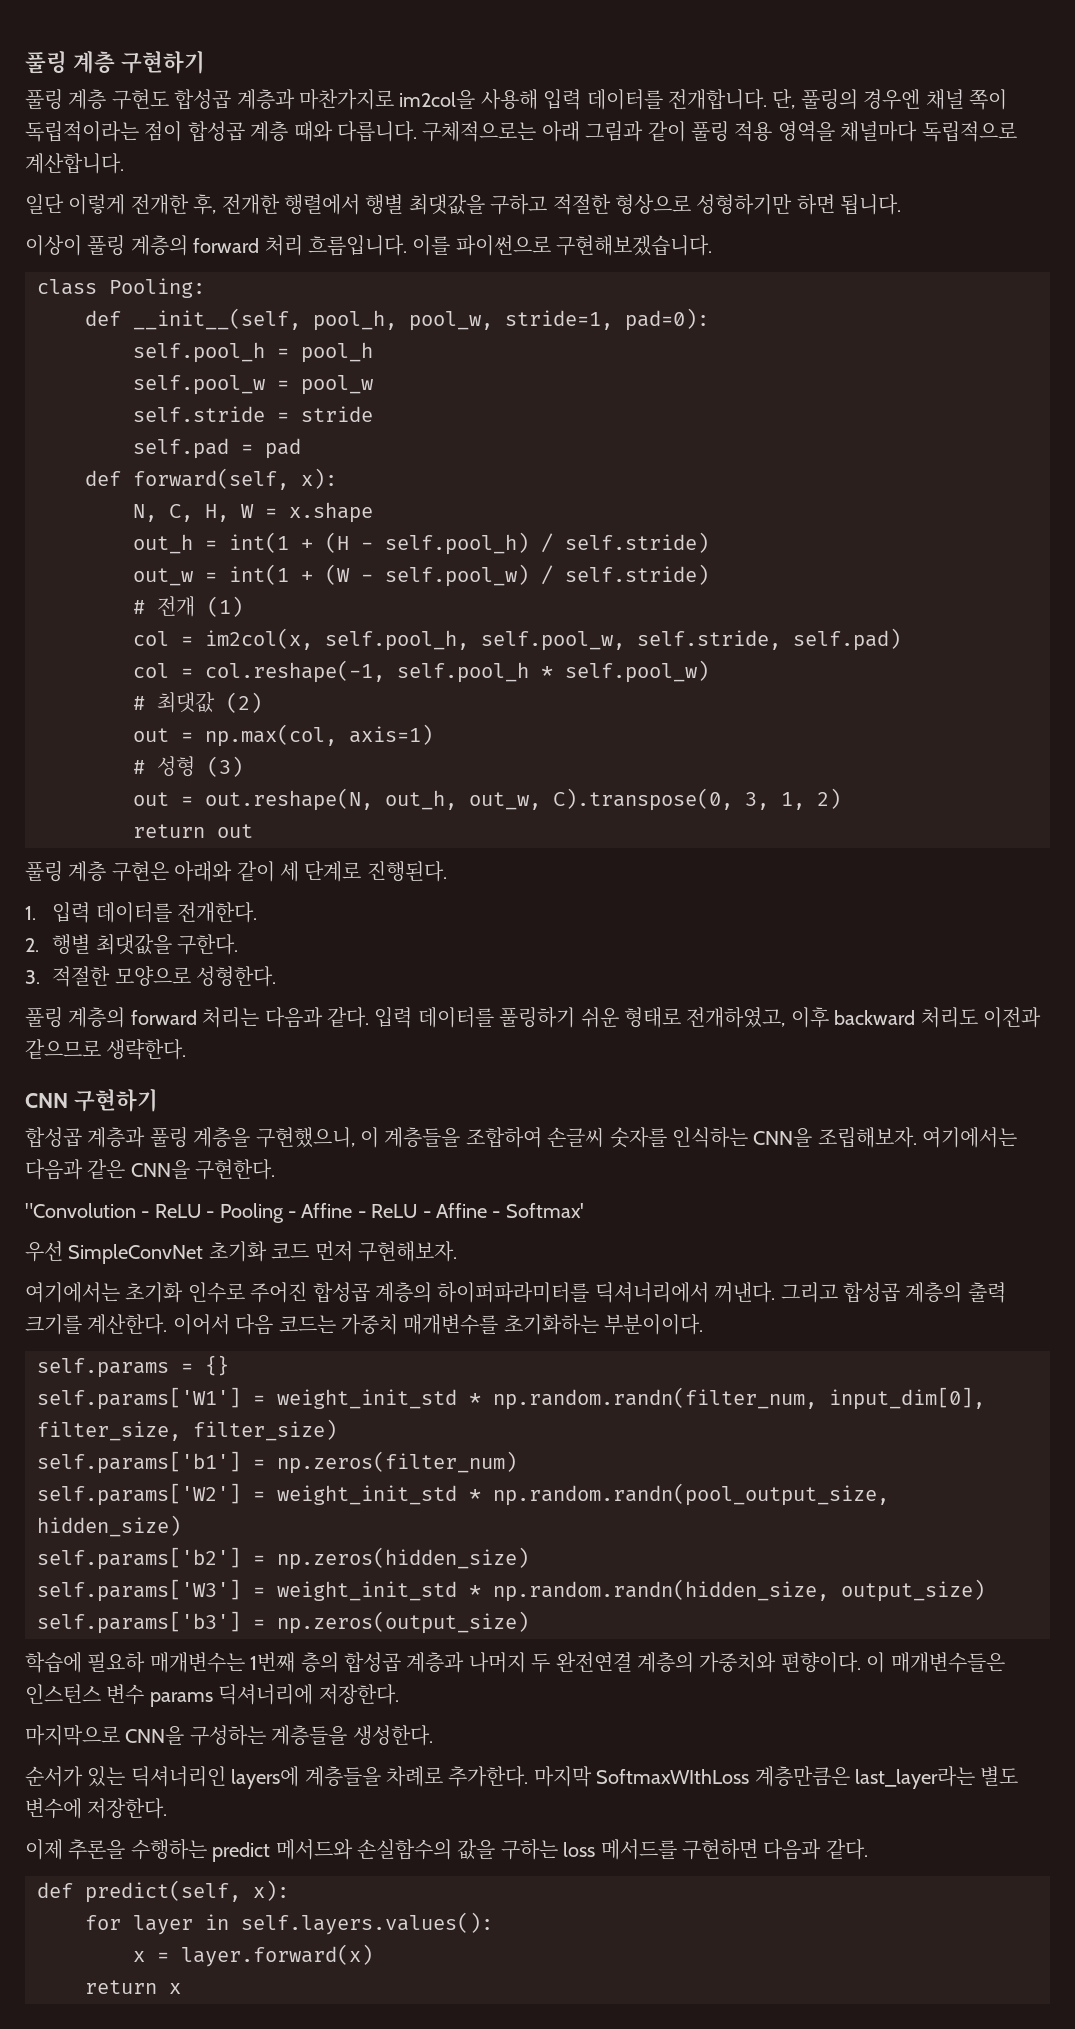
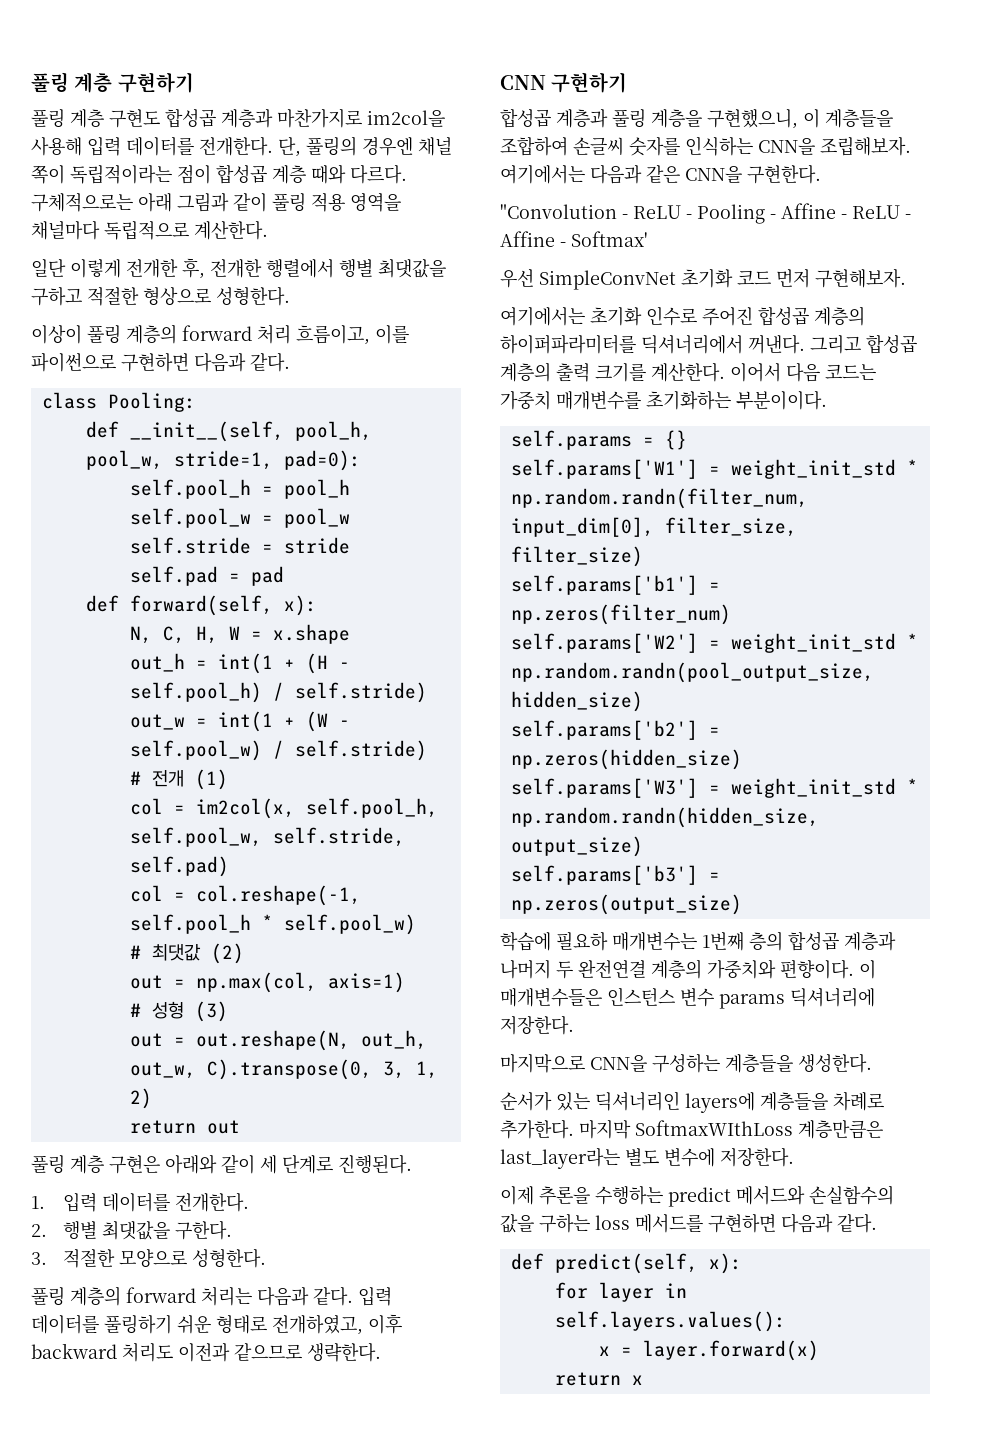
[667,89,767,110] 전개합니다. -> [199,136,273,156] 전개한다.
[337,121,417,142] 다릅니다. -> [350,164,407,184] 다르다.
[25,153,124,174] 계산합니다. -> [194,220,268,240] 계산한다.
[696,194,902,215] 성형하기만 하면 됩니다. -> [216,286,290,306] 성형한다.
[308,235,407,256] 흐름입니다. -> [296,325,370,345] 흐름이고,
[556,235,713,256] 구현해보겠습니다. -> [121,352,290,372] 구현하면 다음과 같다.

